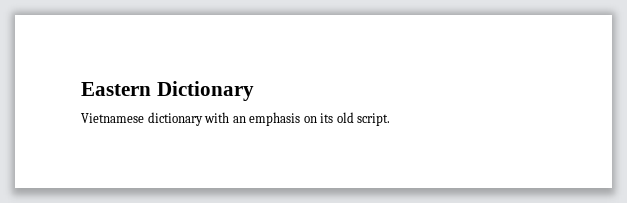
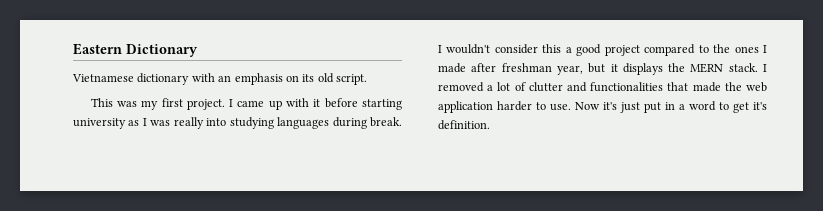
(391, 119) none -> [90,98,402,110] [73,117,403,129] [438,44,767,56] [438,63,767,75] [438,82,767,92] [438,101,767,113] [438,120,490,130] // This was my first project. I came up with it before starting university as I was really into studying languages during break. I wouldn't consider this a good project compared to the ones I made after freshman year, but it displays the MERN stack. I removed a lot of clutter and functionalities that made the web application harder to use. Now it's just put in a word to get it's definition.

